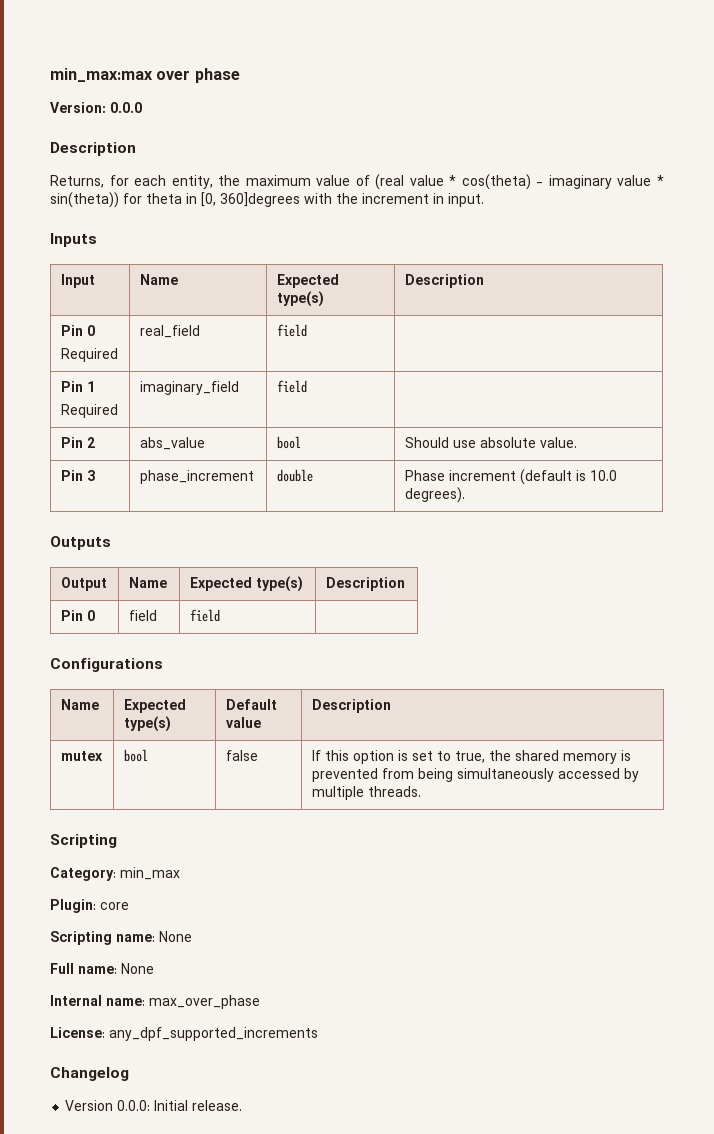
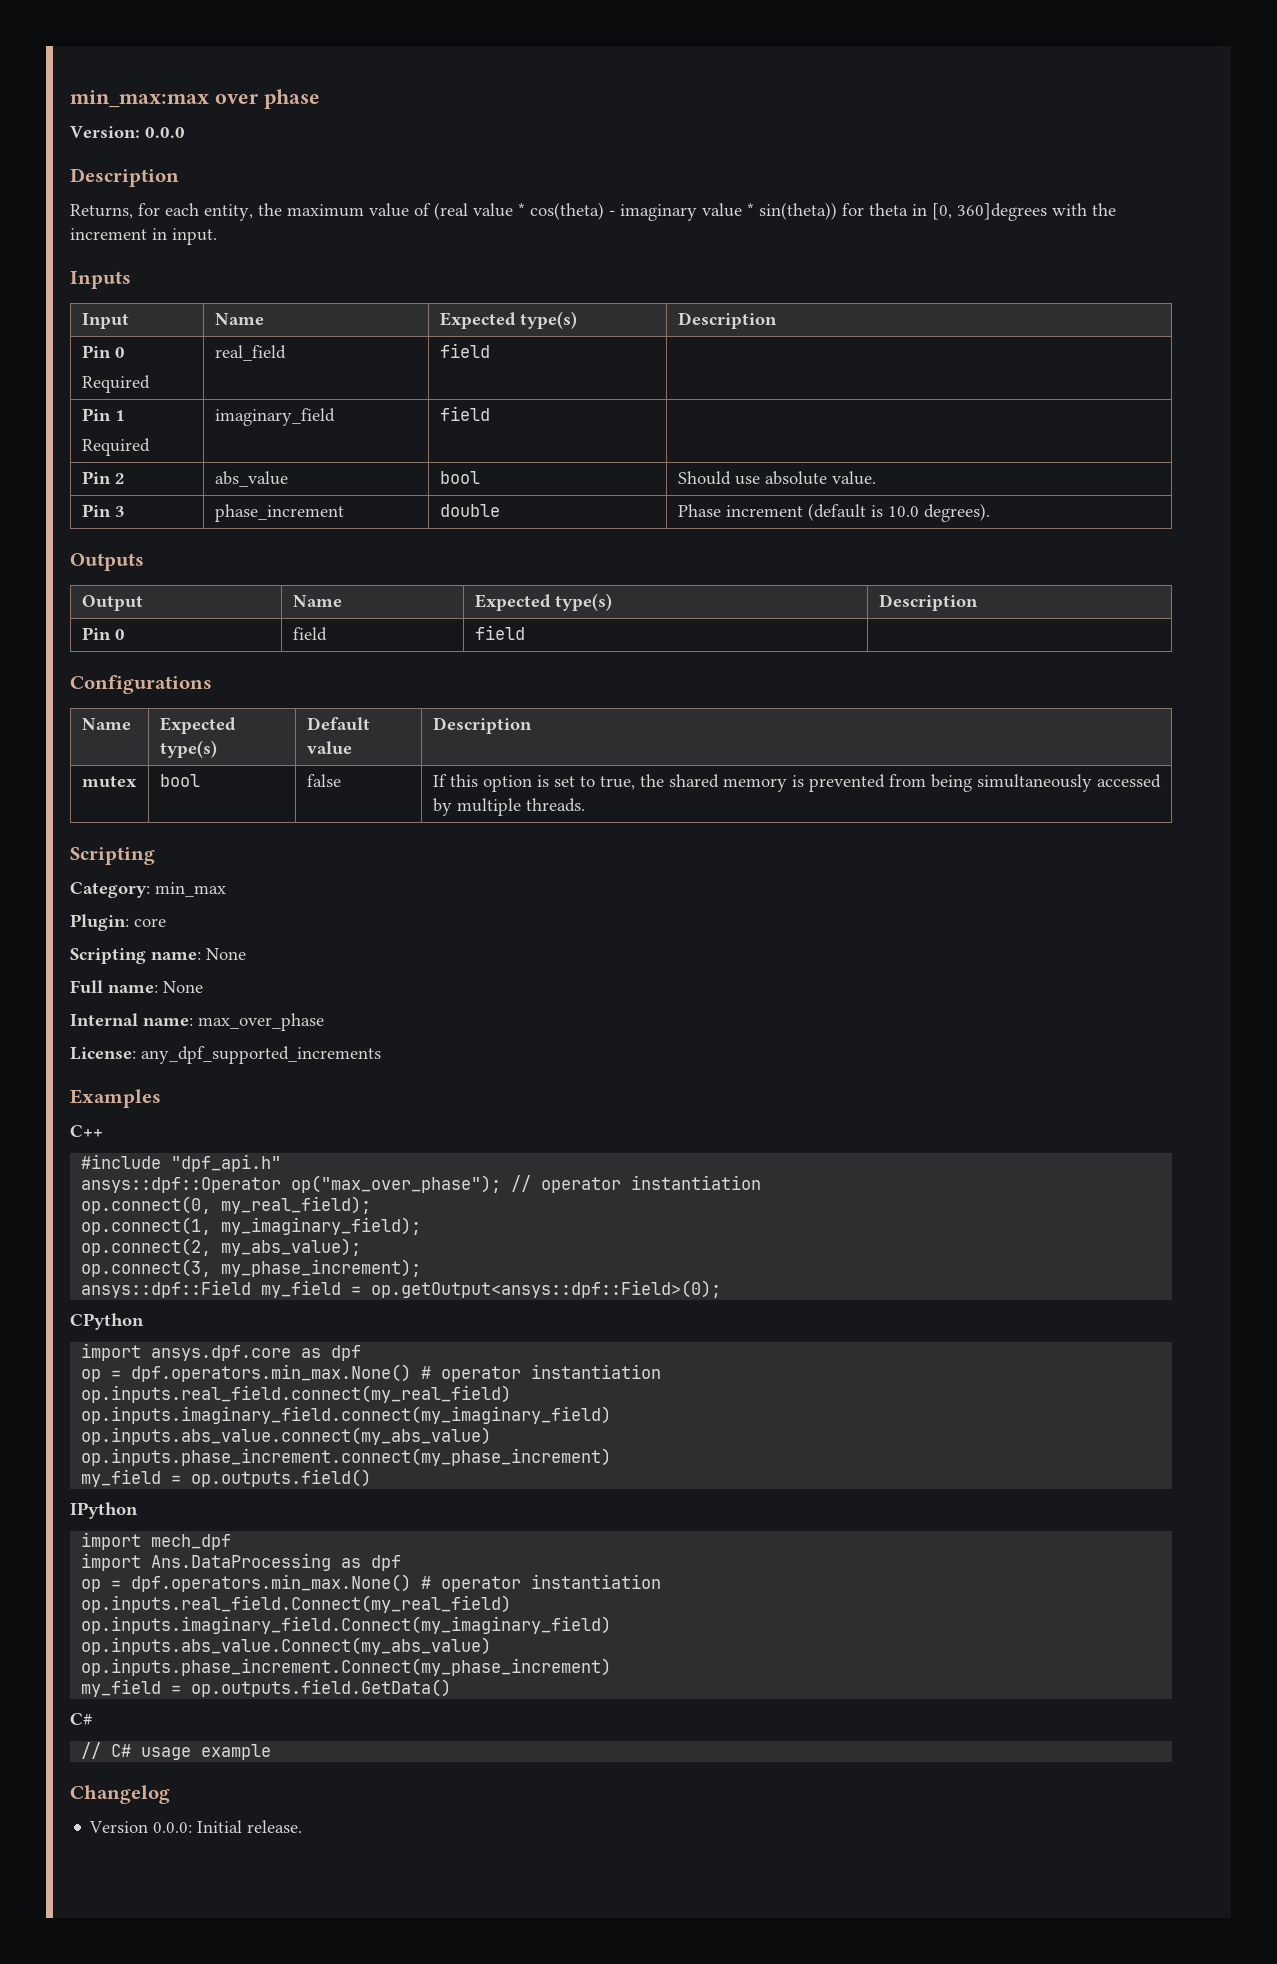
(318, 1034) none -> [70,1089,161,1108] [70,1125,103,1137] [81,1154,282,1172] [81,1175,762,1193] [81,1196,372,1214] [81,1217,422,1235] [81,1238,362,1256] [81,1259,422,1277] [81,1280,722,1298] [70,1313,144,1330] [81,1343,362,1361] [81,1364,662,1382] [81,1385,512,1403] [81,1406,612,1424] [81,1427,492,1445] [81,1448,612,1466] [81,1469,372,1487] [70,1502,138,1519] [81,1532,232,1550] [81,1553,402,1571] [81,1574,662,1592] [81,1595,512,1613] [81,1616,612,1634] [81,1637,492,1655] [81,1658,612,1676] [81,1679,452,1697] [70,1713,93,1725] [81,1742,272,1760] // Examples // C++ // #include "dpf_api.h" // ansys::dpf::Operator op("max_over_phase"); // operator instantiation // op.connect(0, my_real_field); // op.connect(1, my_imaginary_field); // op.connect(2, my_abs_value); // op.connect(3, my_phase_increment); // ansys::dpf::Field my_field = op.getOutput<ansys::dpf::Field>(0); // CPython // import ansys.dpf.core as dpf // op = dpf.operators.min_max.None() # operator instantiation // op.inputs.real_field.connect(my_real_field) // op.inputs.imaginary_field.connect(my_imaginary_field) // op.inputs.abs_value.connect(my_abs_value) // op.inputs.phase_increment.connect(my_phase_increment) // my_field = op.outputs.field() // IPython // import mech_dpf // import Ans.DataProcessing as dpf // op = dpf.operators.min_max.None() # operator instantiation // op.inputs.real_field.Connect(my_real_field) // op.inputs.imaginary_field.Connect(my_imaginary_field) // op.inputs.abs_value.Connect(my_abs_value) // op.inputs.phase_increment.Connect(my_phase_increment) // my_field = op.outputs.field.GetData() // C# // // C# usage example

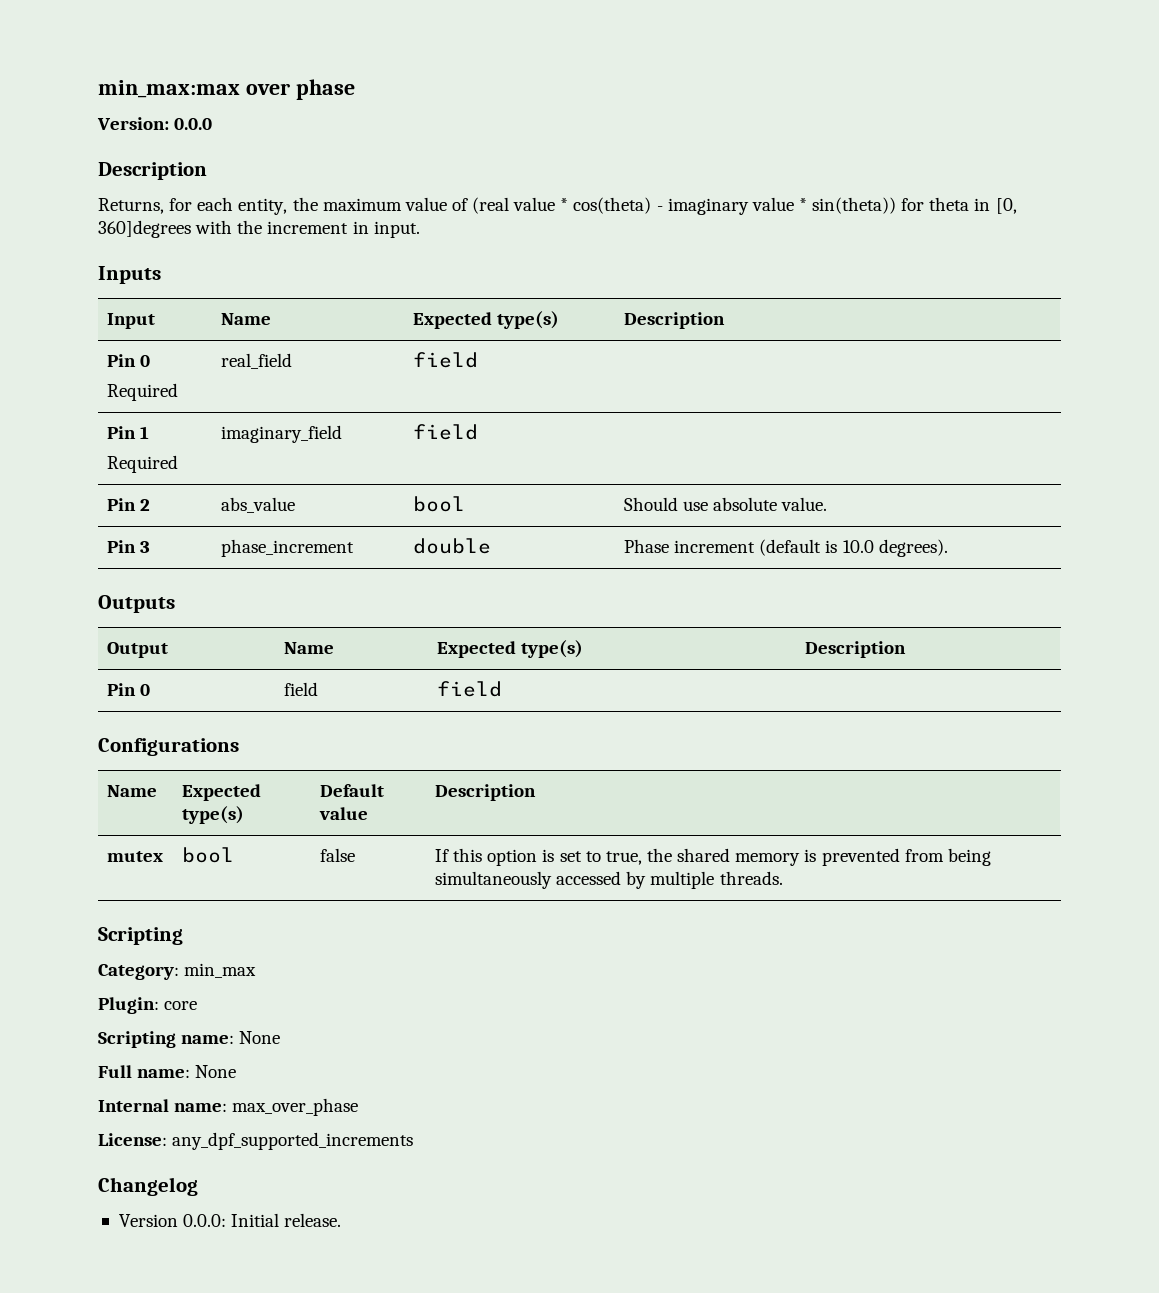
[70,1089,161,1108] [70,1125,103,1137] [81,1154,282,1172] [81,1175,762,1193] [81,1196,372,1214] [81,1217,422,1235] [81,1238,362,1256] [81,1259,422,1277] [81,1280,722,1298] [70,1313,144,1330] [81,1343,362,1361] [81,1364,662,1382] [81,1385,512,1403] [81,1406,612,1424] [81,1427,492,1445] [81,1448,612,1466] [81,1469,372,1487] [70,1502,138,1519] [81,1532,232,1550] [81,1553,402,1571] [81,1574,662,1592] [81,1595,512,1613] [81,1616,612,1634] [81,1637,492,1655] [81,1658,612,1676] [81,1679,452,1697] [70,1713,93,1725] [81,1742,272,1760] // Examples // C++ // #include "dpf_api.h" // ansys::dpf::Operator op("max_over_phase"); // operator instantiation // op.connect(0, my_real_field); // op.connect(1, my_imaginary_field); // op.connect(2, my_abs_value); // op.connect(3, my_phase_increment); // ansys::dpf::Field my_field = op.getOutput<ansys::dpf::Field>(0); // CPython // import ansys.dpf.core as dpf // op = dpf.operators.min_max.None() # operator instantiation // op.inputs.real_field.connect(my_real_field) // op.inputs.imaginary_field.connect(my_imaginary_field) // op.inputs.abs_value.connect(my_abs_value) // op.inputs.phase_increment.connect(my_phase_increment) // my_field = op.outputs.field() // IPython // import mech_dpf // import Ans.DataProcessing as dpf // op = dpf.operators.min_max.None() # operator instantiation // op.inputs.real_field.Connect(my_real_field) // op.inputs.imaginary_field.Connect(my_imaginary_field) // op.inputs.abs_value.Connect(my_abs_value) // op.inputs.phase_increment.Connect(my_phase_increment) // my_field = op.outputs.field.GetData() // C# // // C# usage example -> (414, 1141) none

